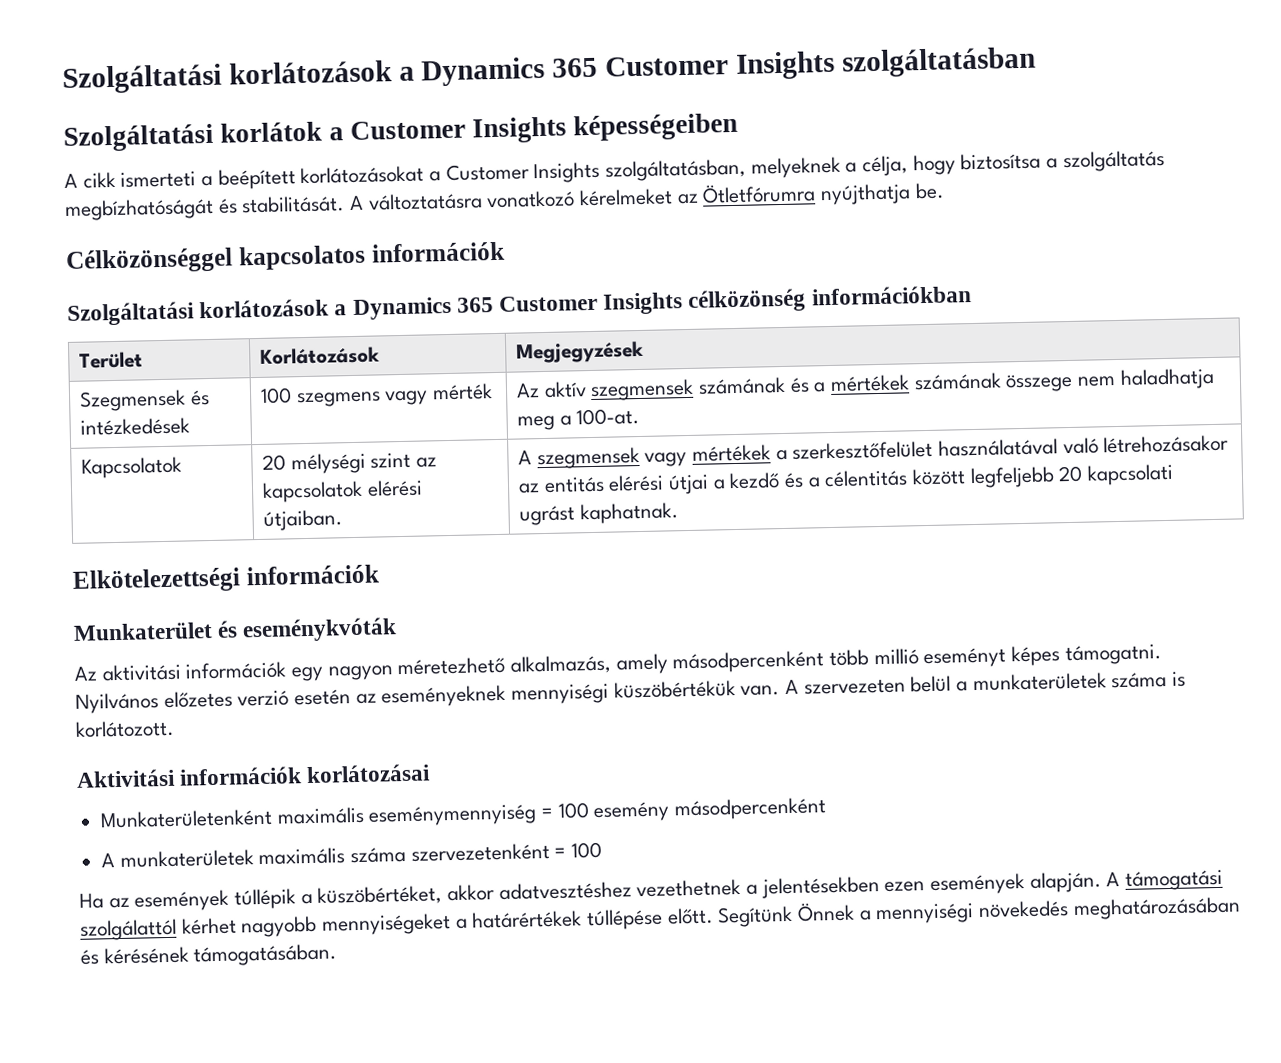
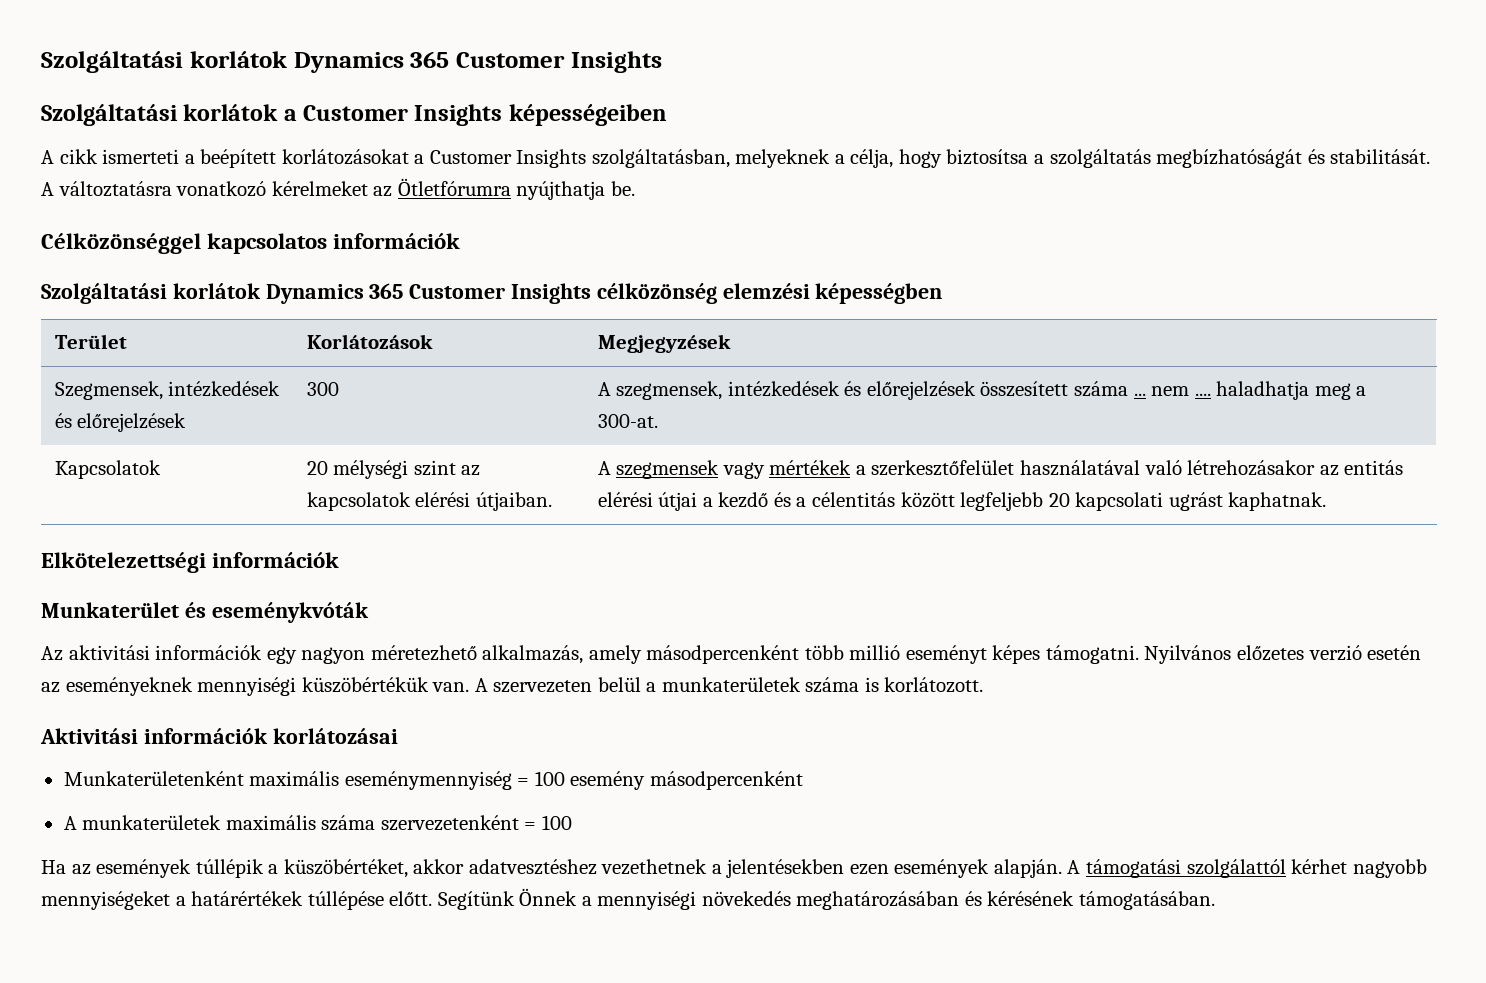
[62,46,1036,95] Szolgáltatási korlátozások a Dynamics 365 Customer Insights szolgáltatásban -> [41,51,662,73] Szolgáltatási korlátok Dynamics 365 Customer Insights
[199,298,348,319] korlátozások a -> [172,283,261,299] korlátok
[810,285,972,306] információkban -> [722,283,943,304] elemzési képességben
[79,389,210,412] [80,417,191,436] [260,383,494,408] [516,372,1117,402] Szegmensek és intézkedések | 100 szegmens vagy mérték | Az aktív szegmensek számának és a mértékek számának összege nem -> [54,381,281,400] [54,413,187,432] [306,382,339,396] [597,381,1211,400] Szegmensek, intézkedések és előrejelzések | 300 | A szegmensek, intézkedések és előrejelzések összesített száma ... nem ....
[576,407,641,426] 100-at. -> [597,414,658,428] 300-at.

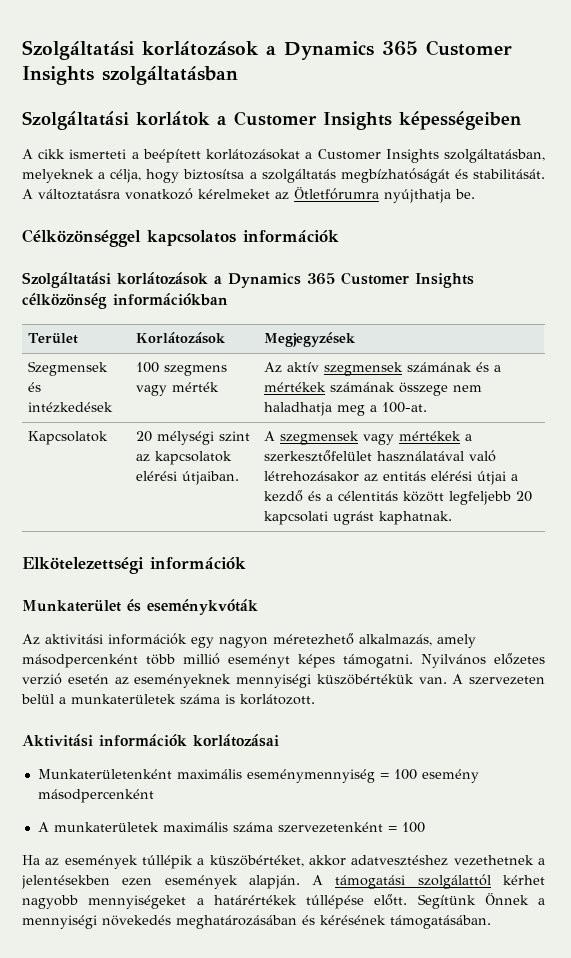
[41,51,662,73] Szolgáltatási korlátok Dynamics 365 Customer Insights -> [22,40,512,60] [22,66,238,85] Szolgáltatási korlátozások a Dynamics 365 Customer Insights szolgáltatásban
[172,283,261,299] korlátok -> [117,272,222,285] korlátozások a
[722,283,943,304] elemzési képességben -> [113,293,228,306] információkban
[54,381,281,400] [54,413,187,432] [306,382,339,396] [597,381,1211,400] Szegmensek, intézkedések és előrejelzések | 300 | A szegmensek, intézkedések és előrejelzések összesített száma ... nem .... -> [28,361,109,376] [28,382,42,392] [28,402,114,413] [136,362,228,376] [136,382,220,396] [264,362,502,376] [264,382,483,396] Szegmensek és intézkedések | 100 szegmens vagy mérték | Az aktív szegmensek számának és a mértékek számának összege nem
[597,414,658,428] 300-at. -> [382,402,428,413] 100-at.

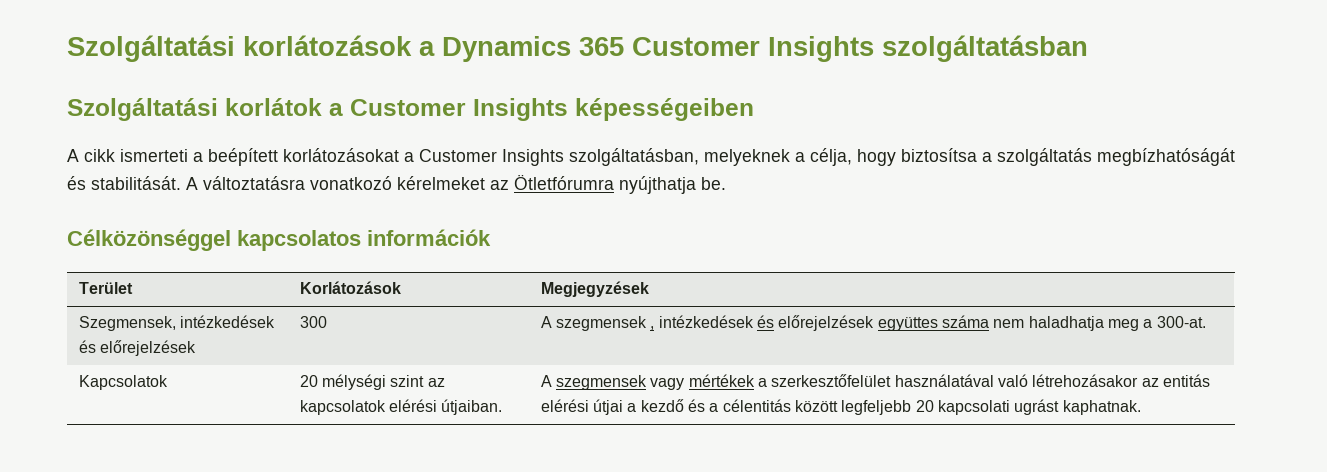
[22,272,474,288] [22,293,228,309] [28,333,79,344] [136,332,227,344] [264,332,357,347] [28,361,109,376] [28,382,42,392] [28,402,114,413] [136,362,228,376] [136,382,220,396] [264,362,502,376] [264,382,449,396] // Szolgáltatási korlátozások a Dynamics 365 Customer Insights célközönség információkban // Terület | Korlátozások | Megjegyzések // Szegmensek és intézkedések | 100 szegmens vagy mérték | Az aktív szegmensek számának és a mértékek számának összege -> [78,282,133,294] [299,281,401,294] [540,281,649,297] [78,315,276,331] [78,340,197,356] [299,316,327,328] [540,315,990,331] // Terület | Korlátozások | Megjegyzések // Szegmensek, intézkedések és előrejelzések | 300 | A szegmensek , intézkedések és előrejelzések együttes száma
[382,402,428,413] 100-at. -> [1156,316,1206,328] 300-at.
[22,557,246,574] [22,599,258,615] [22,633,476,648] [22,653,545,668] [22,673,545,688] [21,694,315,705] [22,734,279,747] [37,769,479,783] [37,789,154,803] [37,822,425,833] [22,855,545,869] [21,874,545,889] [22,893,545,909] [22,915,491,929] // Elkötelezettségi információk // Munkaterület és eseménykvóták // Az aktivitási információk egy nagyon méretezhető alkalmazás, amely másodpercenként több millió eseményt képes támogatni. Nyilvános előzetes verzió esetén az eseményeknek mennyiségi küszöbértékük van. A szervezeten belül a munkaterületek száma is korlátozott. // Aktivitási információk korlátozásai // Munkaterületenként maximális eseménymennyiség = 100 esemény másodpercenként // A munkaterületek maximális száma szervezetenként = 100 // Ha az események túllépik a küszöbértéket, akkor adatvesztéshez vezethetnek a jelentésekben ezen események alapján. A támogatási szolgálattól kérhet nagyobb mennyiségeket a határértékek túllépése előtt. Segítünk Önnek a mennyiségi növekedés meghatározásában és kérésének támogatásában. -> (1141, 407) none

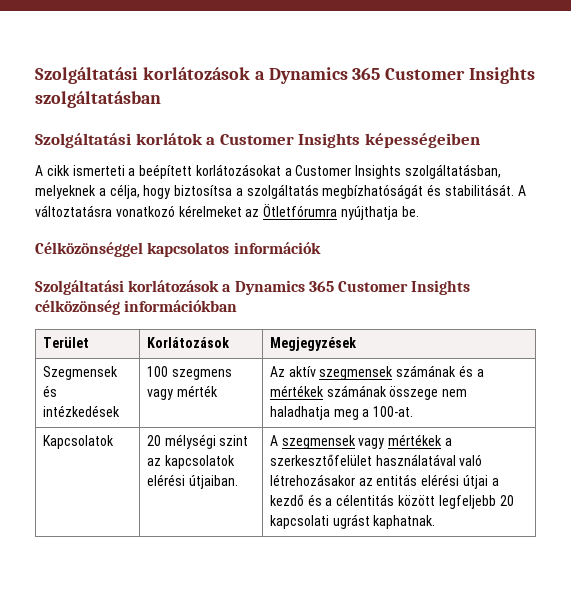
(491, 237) none -> [35,280,471,295] [35,300,238,315] // Szolgáltatási korlátozások a Dynamics 365 Customer Insights célközönség információkban
[78,315,276,331] [78,340,197,356] [299,316,327,328] [540,315,990,331] Szegmensek, intézkedések és előrejelzések | 300 | A szegmensek , intézkedések és előrejelzések együttes száma -> [42,366,118,380] [42,385,57,397] [42,405,120,417] [146,366,232,380] [146,385,218,400] [269,365,484,380] [269,385,439,400] Szegmensek és intézkedések | 100 szegmens vagy mérték | Az aktív szegmensek számának és a mértékek számának összege
[1156,316,1206,328] 300-at. -> [373,406,414,417] 100-at.

